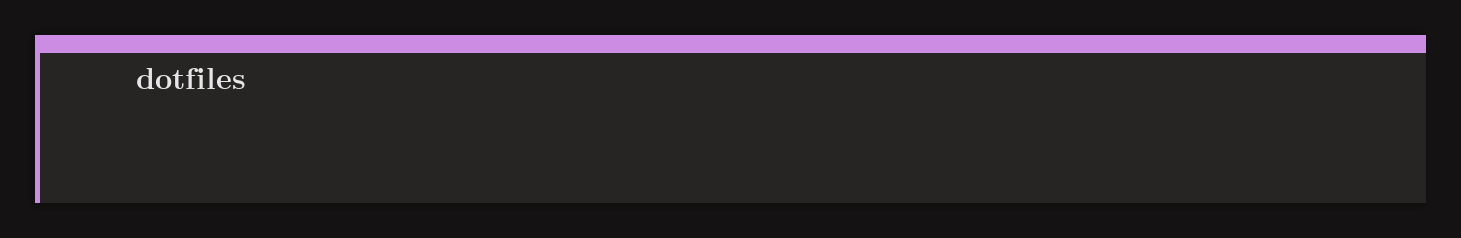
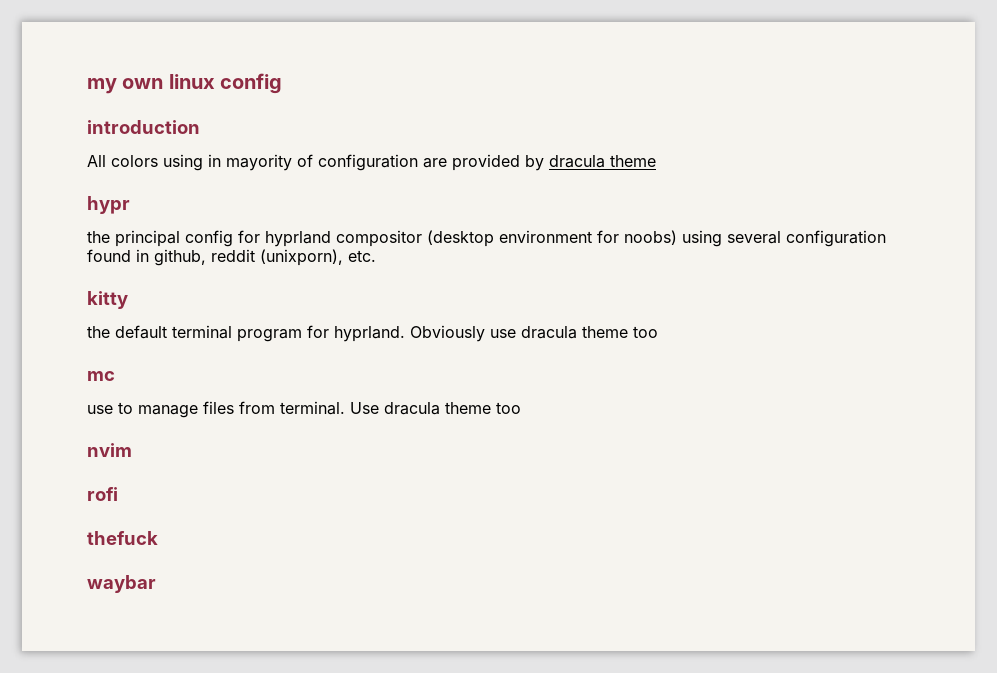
[136,68,246,89] dotfiles -> [87,73,283,94] [87,120,200,134] [87,154,656,171] [87,196,130,214] [87,230,886,247] [87,249,376,266] [87,291,128,309] [87,325,658,342] [87,371,115,381] [87,401,521,418] [87,443,132,457] [87,487,118,501] [87,531,158,545] [87,575,156,593] my own linux config // introduction // All colors using in mayority of configuration are provided by dracula theme // hypr // the principal config for hyprland compositor (desktop environment for noobs) using several configuration found in github, reddit (unixporn), etc. // kitty // the default terminal program for hyprland. Obviously use dracula theme too // mc // use to manage files from terminal. Use dracula theme too // nvim // rofi // thefuck // waybar

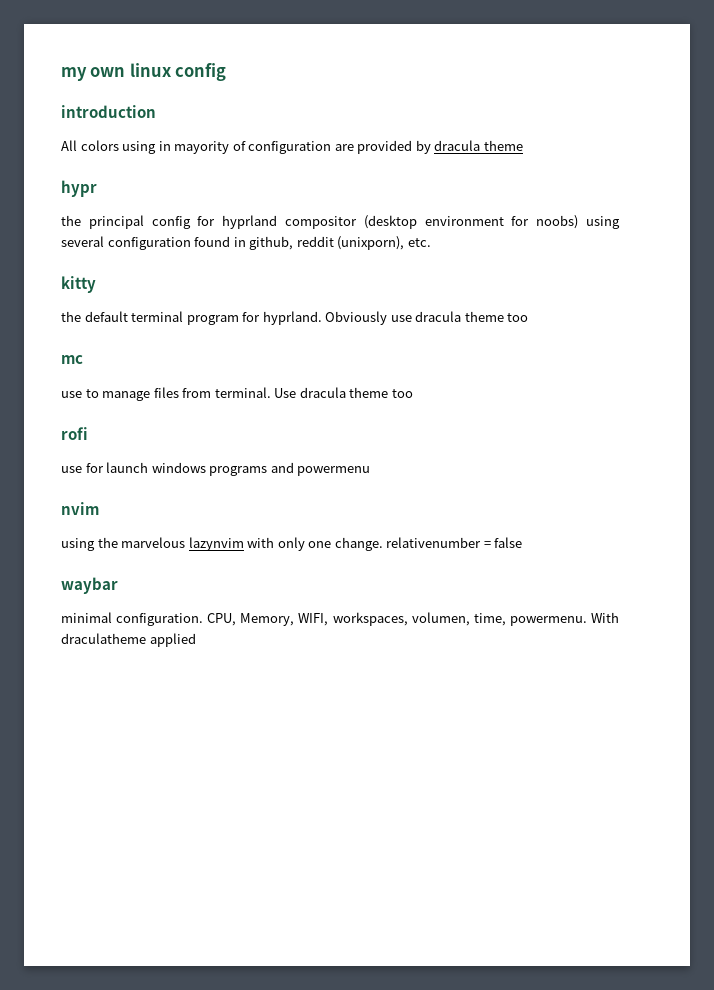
[87,443,132,457] [87,487,118,501] [87,531,158,545] [87,575,156,593] nvim // rofi // thefuck // waybar -> [61,427,88,440] [61,462,371,476] [61,502,99,515] [61,537,523,551] [61,577,118,594] [61,612,619,626] [61,633,196,647] rofi // use for launch windows programs and powermenu // nvim // using the marvelous lazynvim with only one change. relativenumber = false // waybar // minimal configuration. CPU, Memory, WIFI, workspaces, volumen, time, powermenu. With draculatheme applied

